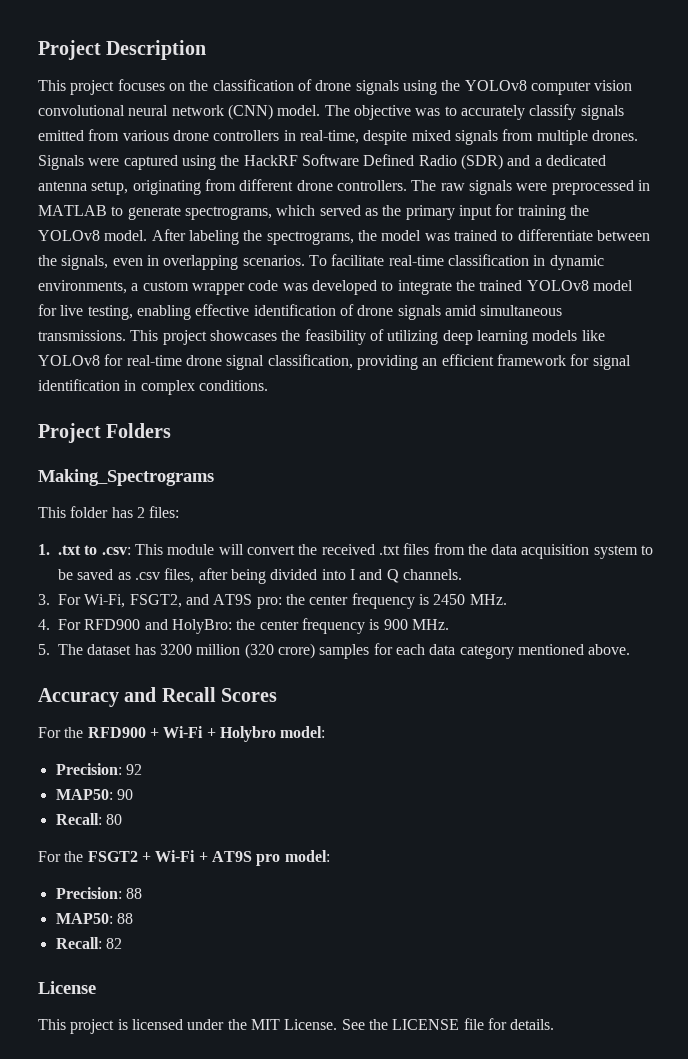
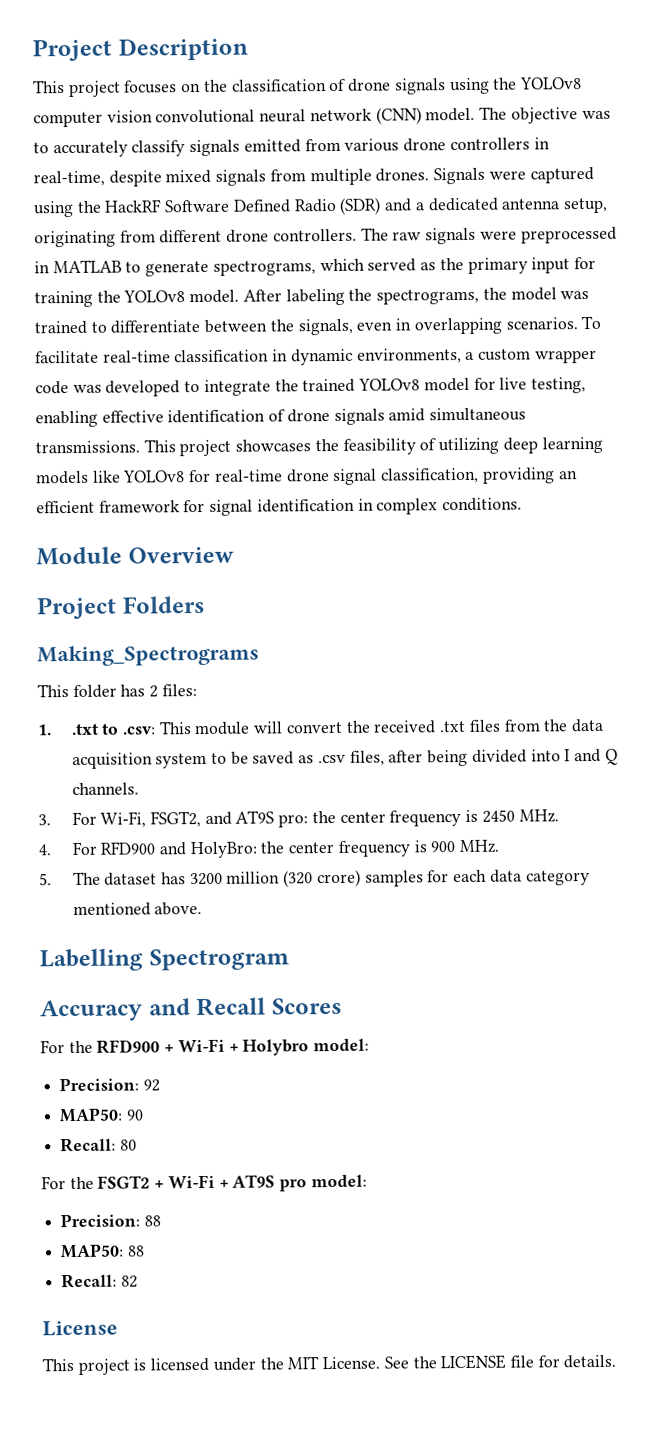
(268, 385) none -> [36,546,234,566] // Module Overview
(631, 649) none -> [39,948,289,972] // Labelling Spectrogram

